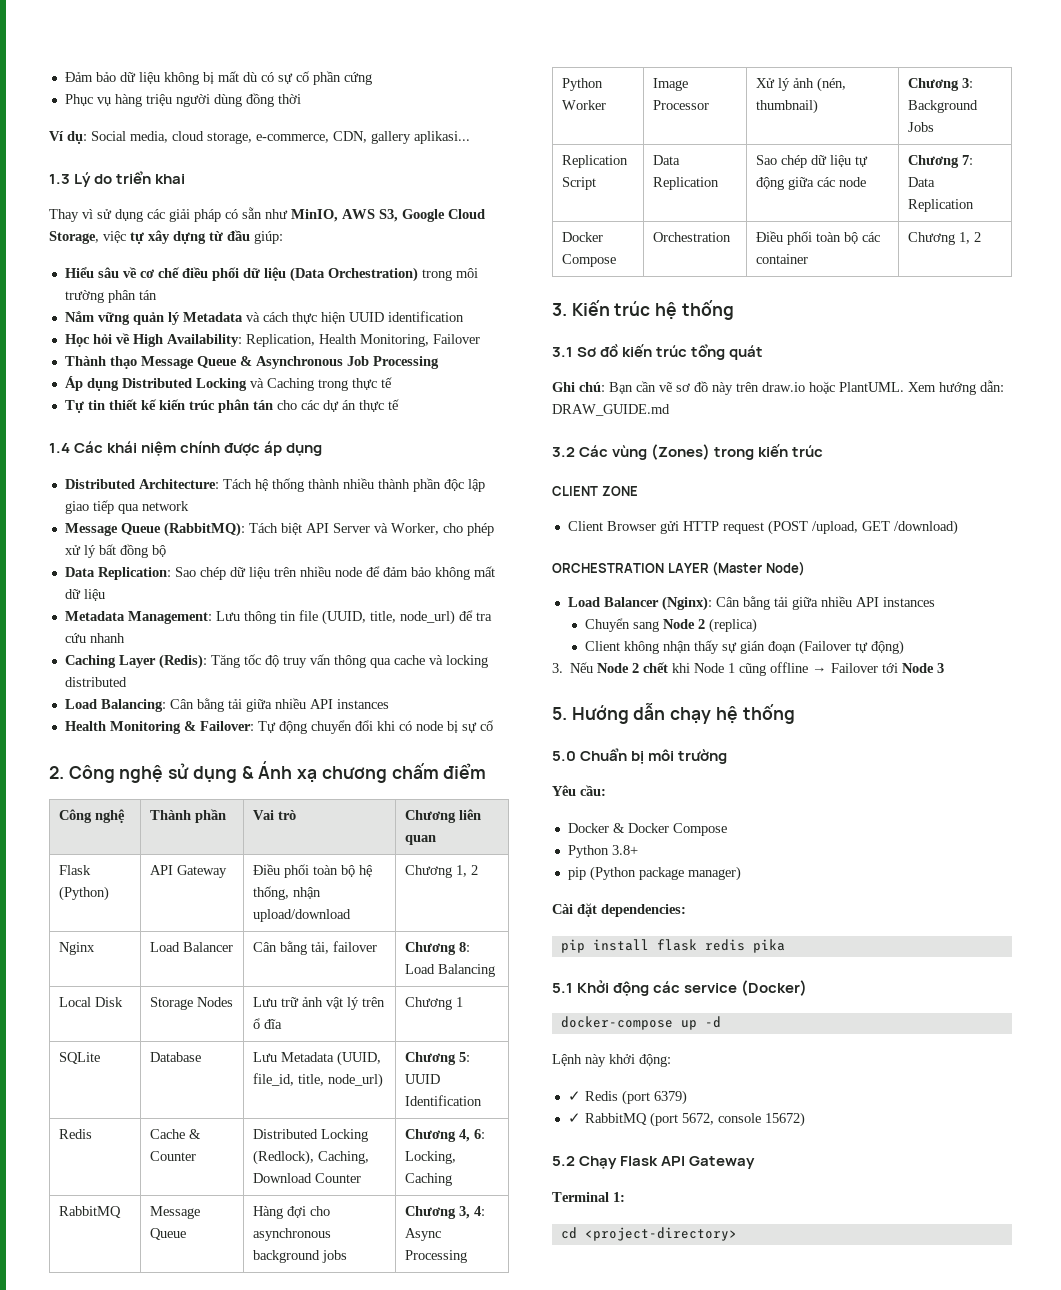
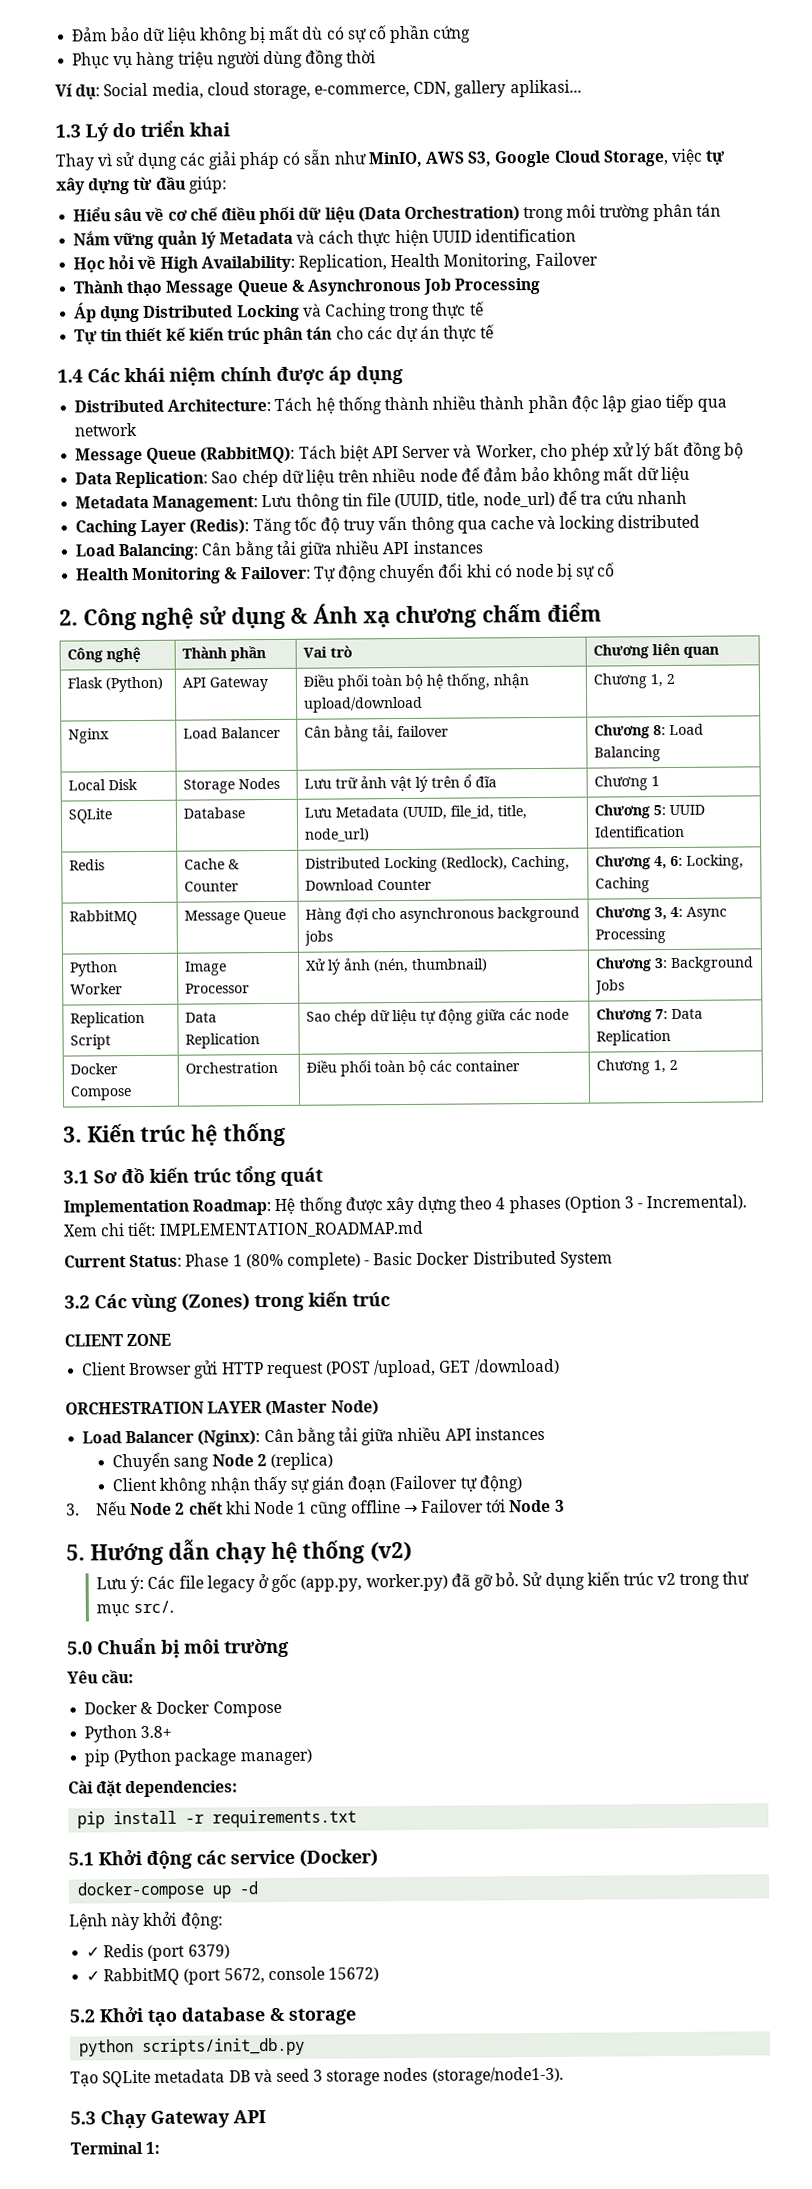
[552,380,1004,395] [552,404,670,416] Ghi chú: Bạn cần vẽ sơ đồ này trên draw.io hoặc PlantUML. Xem hướng dẫn: DRAW_GUIDE.md -> [63,1194,748,1217] [63,1220,424,1238] [64,1250,613,1270] Implementation Roadmap: Hệ thống được xây dựng theo 4 phases (Option 3 - Incremental). Xem chi tiết: IMPLEMENTATION_ROADMAP.md // Current Status: Phase 1 (80% complete) - Basic Docker Distributed System
(795, 714) none -> [370,1540,413,1562] [96,1571,750,1594] [96,1600,175,1617] (v2) // Lưu ý: Các file legacy ở gốc (app.py, worker.py) đã gỡ bỏ. Sử dụng kiến trúc v2 trong thư mục src/.
[656,939,785,953] flask redis pika -> [185,1809,358,1828] -r requirements.txt
[579,1156,756,1169] Chạy Flask API Gateway -> [99,2006,356,2026] [79,2037,306,2057] [70,2066,564,2088] [70,2109,266,2129] Khởi tạo database & storage // python scripts/init_db.py // Tạo SQLite metadata DB và seed 3 storage nodes (storage/node1-3). // 5.3 Chạy Gateway API
[560,1227,737,1241] // cd <project-directory> -> (161, 2147) none

